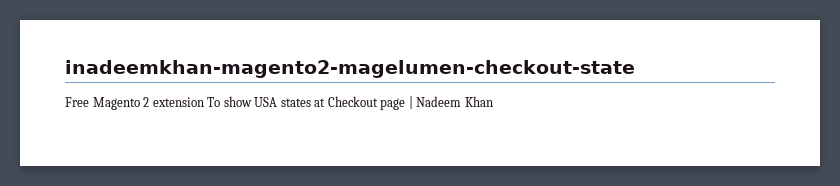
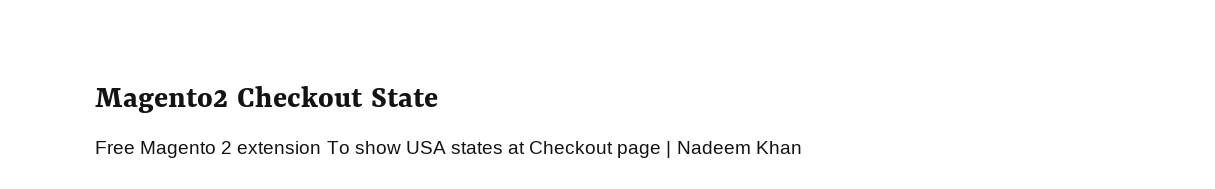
[65,60,635,78] inadeemkhan-magento2-magelumen-checkout-state -> [95,86,438,113] Magento2 Checkout State

